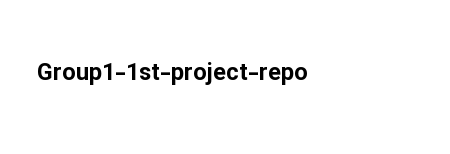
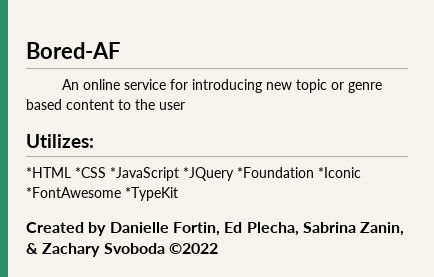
[37,62,308,85] Group1-1st-project-repo -> [26,42,120,59] [61,79,382,93] [26,99,185,110] [26,134,94,148] [26,167,361,181] [26,187,178,201] [26,222,405,236] [26,243,218,257] Bored-AF // An online service for introducing new topic or genre based content to the user // Utilizes: // *HTML *CSS *JavaScript *JQuery *Foundation *Iconic *FontAwesome *TypeKit // Created by Danielle Fortin, Ed Plecha, Sabrina Zanin, & Zachary Svoboda ©2022

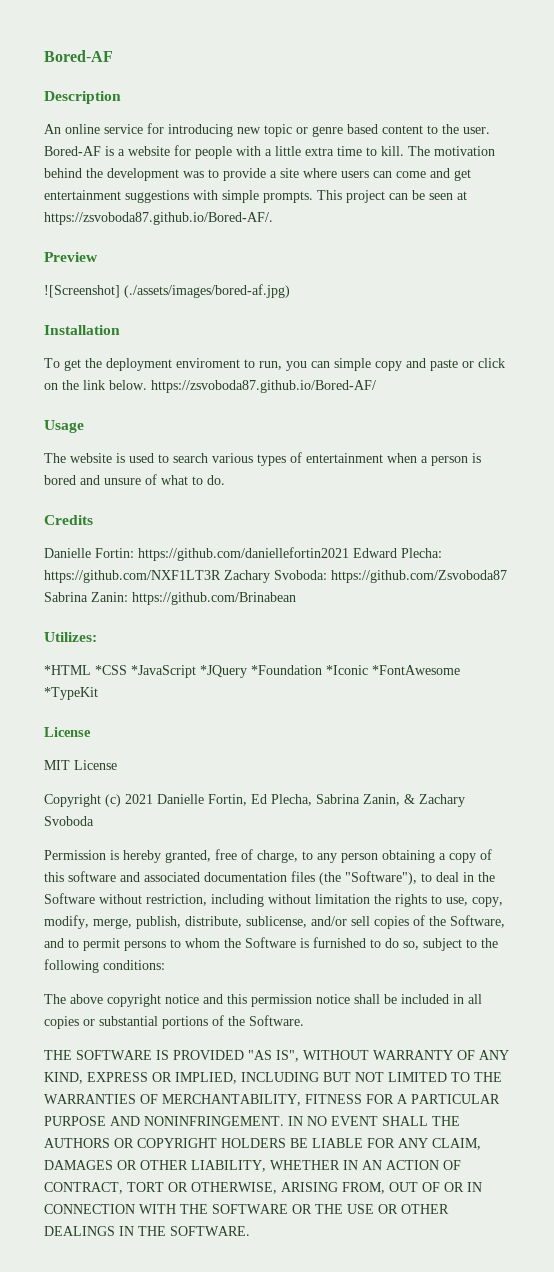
[26,42,120,59] Bored-AF -> [44,50,113,62] [44,91,121,104] Bored-AF // Description
[159,102,185,110] user -> [463,127,490,134] [44,145,495,159] [44,168,471,181] [44,190,467,203] [44,212,273,225] [44,252,98,262] [44,284,290,298] [44,325,120,335] [44,358,505,371] [44,380,376,393] [44,420,84,433] [44,452,481,466] [44,474,225,485] [44,515,93,525] [44,547,442,561] [44,570,507,583] [44,592,296,605] user. Bored-AF is a website for people with a little extra time to kill. The motivation behind the development was to provide a site where users can come and get entertainment suggestions with simple prompts. This project can be seen at https://zsvoboda87.github.io/Bored-AF/. // Preview // ![Screenshot] (./assets/images/bored-af.jpg) // Installation // To get the deployment enviroment to run, you can simple copy and paste or click on the link below. https://zsvoboda87.github.io/Bored-AF/ // Usage // The website is used to search various types of entertainment when a person is bored and unsure of what to do. // Credits // Danielle Fortin: https://github.com/daniellefortin2021 Edward Plecha: https://github.com/NXF1LT3R Zachary Svoboda: https://github.com/Zsvoboda87 Sabrina Zanin: https://github.com/Brinabean
[26,222,107,236] Created by -> [44,727,91,737] [44,760,117,770] [44,794,153,807] License // MIT License // Copyright (c) 2021
[168,243,218,254] ©2022 -> [44,849,492,863] [44,871,495,885] [44,893,503,907] [44,915,505,929] [44,937,498,951] [44,959,165,973] [44,994,482,1007] [44,1015,304,1029] [44,1050,509,1062] [44,1072,502,1084] [44,1094,500,1106] [44,1116,460,1126] [44,1138,481,1150] [44,1160,461,1172] [44,1182,482,1194] [44,1204,449,1214] [44,1226,250,1236] // Permission is hereby granted, free of charge, to any person obtaining a copy of this software and associated documentation files (the "Software"), to deal in the Software without restriction, including without limitation the rights to use, copy, modify, merge, publish, distribute, sublicense, and/or sell copies of the Software, and to permit persons to whom the Software is furnished to do so, subject to the following conditions: // The above copyright notice and this permission notice shall be included in all copies or substantial portions of the Software. // THE SOFTWARE IS PROVIDED "AS IS", WITHOUT WARRANTY OF ANY KIND, EXPRESS OR IMPLIED, INCLUDING BUT NOT LIMITED TO THE WARRANTIES OF MERCHANTABILITY, FITNESS FOR A PARTICULAR PURPOSE AND NONINFRINGEMENT. IN NO EVENT SHALL THE AUTHORS OR COPYRIGHT HOLDERS BE LIABLE FOR ANY CLAIM, DAMAGES OR OTHER LIABILITY, WHETHER IN AN ACTION OF CONTRACT, TORT OR OTHERWISE, ARISING FROM, OUT OF OR IN CONNECTION WITH THE SOFTWARE OR THE USE OR OTHER DEALINGS IN THE SOFTWARE.

